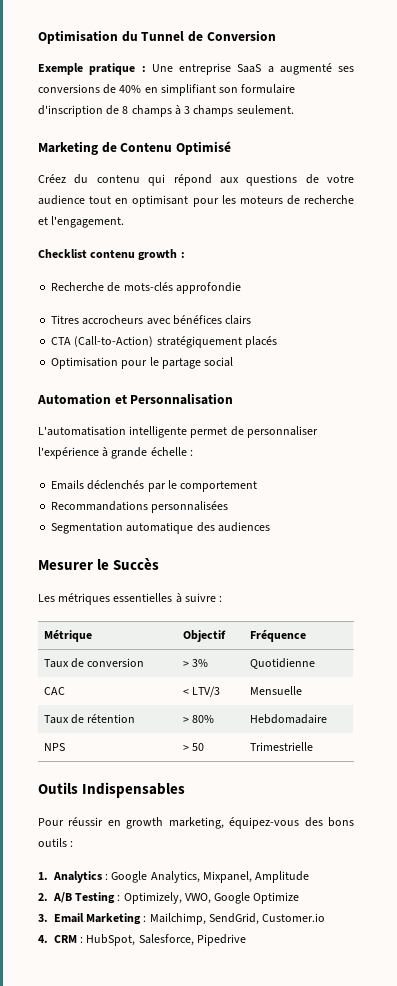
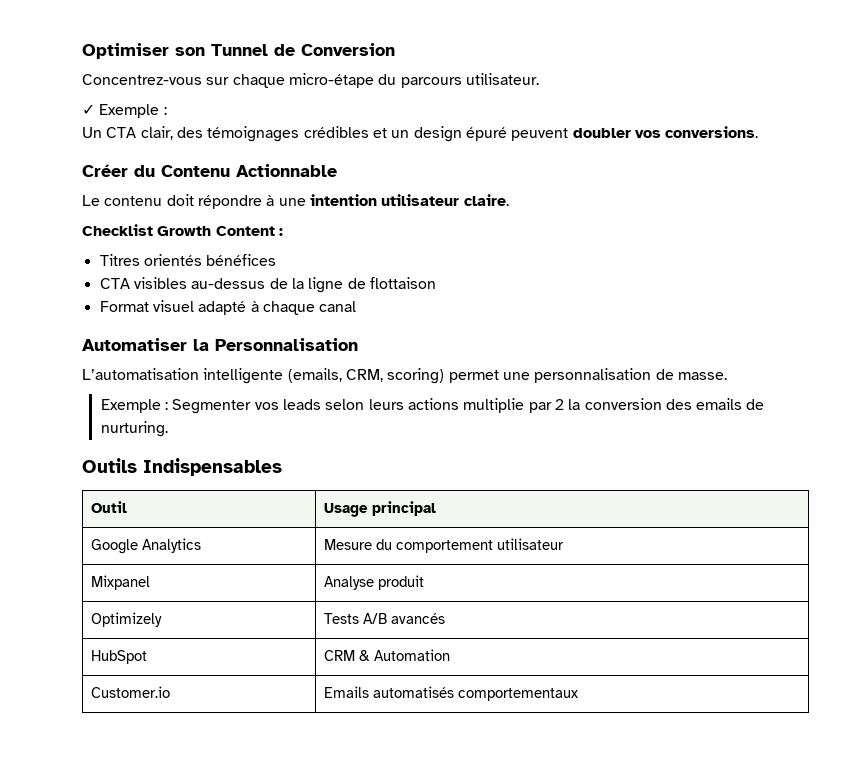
[38,30,138,44] Optimisation du -> [82,43,205,59] Optimiser son
[38,63,354,75] [38,84,296,96] [38,105,294,117] [38,141,231,155] [38,174,354,186] [38,195,354,207] [38,216,125,228] Exemple pratique : Une entreprise SaaS a augmenté ses conversions de 40% en simplifiant son formulaire d'inscription de 8 champs à 3 champs seulement. // Marketing de Contenu Optimisé // Créez du contenu qui répond aux questions de votre audience tout en optimisant pour les moteurs de recherche et l'engagement. -> [82,73,539,88] [82,104,167,118] [82,126,759,142] [82,164,337,177] [82,194,509,209] Concentrez-vous sur chaque micro-étape du parcours utilisateur. // ✓ Exemple : // Un CTA clair, des témoignages crédibles et un design épuré peuvent doubler vos conversions. // Créer du Contenu Actionnable // Le contenu doit répondre à une intention utilisateur claire.
[90,249,185,261] [51,282,241,294] contenu growth : // Recherche de mots-clés approfondie -> [157,226,283,236] Growth Content :
[82,315,171,325] accrocheurs avec -> [143,254,202,266] orientés
[225,315,252,325] [51,336,277,348] [51,357,234,369] [37,393,234,405] [38,426,318,438] [38,447,193,459] [51,480,258,492] [51,501,229,513] [51,522,270,534] [38,558,160,570] [38,593,223,605] [43,630,92,642] [182,630,226,642] [249,630,306,642] [43,658,145,668] [182,659,208,667] [249,658,315,669] [43,687,65,695] [182,686,220,697] [249,686,302,695] [43,714,136,724] [182,715,214,723] [249,714,327,724] [43,743,65,751] [182,743,204,751] [249,742,313,751] [38,782,186,798] [38,817,354,829] [38,838,74,847] [38,871,310,883] [38,892,300,904] [38,913,326,925] [38,934,246,946] clairs // CTA (Call-to-Action) stratégiquement placés // Optimisation pour le partage social // Automation et Personnalisation // L'automatisation intelligente permet de personnaliser l'expérience à grande échelle : // Emails déclenchés par le comportement // Recommandations personnalisées // Segmentation automatique des audiences // Mesurer le Succès // Les métriques essentielles à suivre : // Métrique | Objectif | Fréquence // Taux de conversion | > 3% | Quotidienne // CAC | < LTV/3 | Mensuelle // Taux de rétention | > 80% | Hebdomadaire // NPS | > 50 | Trimestrielle // Outils Indispensables // Pour réussir en growth marketing, équipez-vous des bons outils : // 1. Analytics : Google Analytics, Mixpanel, Amplitude // 2. A/B Testing : Optimizely, VWO, Google Optimize // 3. Email Marketing : Mailchimp, SendGrid, Customer.io // 4. CRM : HubSpot, Salesforce, Pipedrive -> [99,277,436,293] [99,300,357,315] [82,338,358,351] [82,368,727,384] [100,398,765,414] [100,421,168,437] [82,458,282,476] [91,501,128,513] [324,501,437,517] [91,538,202,554] [324,538,565,553] [91,575,151,590] [324,575,425,590] [91,612,163,627] [324,613,446,624] [91,650,148,664] [324,649,451,661] [91,686,171,698] [324,686,579,701] // CTA visibles au-dessus de la ligne de flottaison // Format visuel adapté à chaque canal // Automatiser la Personnalisation // L’automatisation intelligente (emails, CRM, scoring) permet une personnalisation de masse. // Exemple : Segmenter vos leads selon leurs actions multiplie par 2 la conversion des emails de nurturing. // Outils Indispensables // Outil | Usage principal // Google Analytics | Mesure du comportement utilisateur // Mixpanel | Analyse produit // Optimizely | Tests A/B avancés // HubSpot | CRM & Automation // Customer.io | Emails automatisés comportementaux

